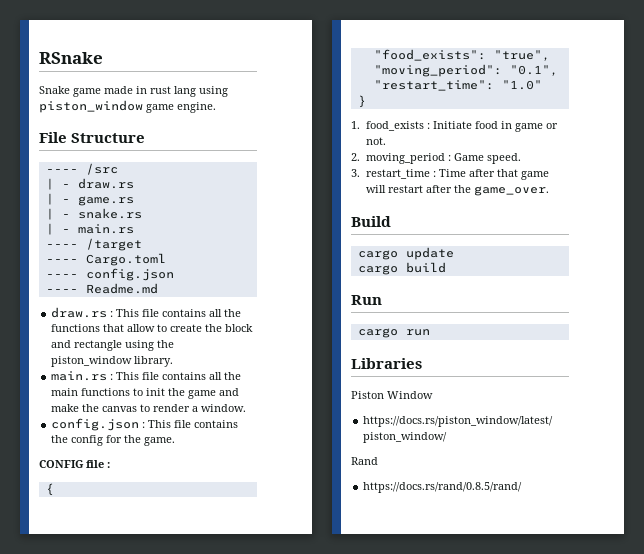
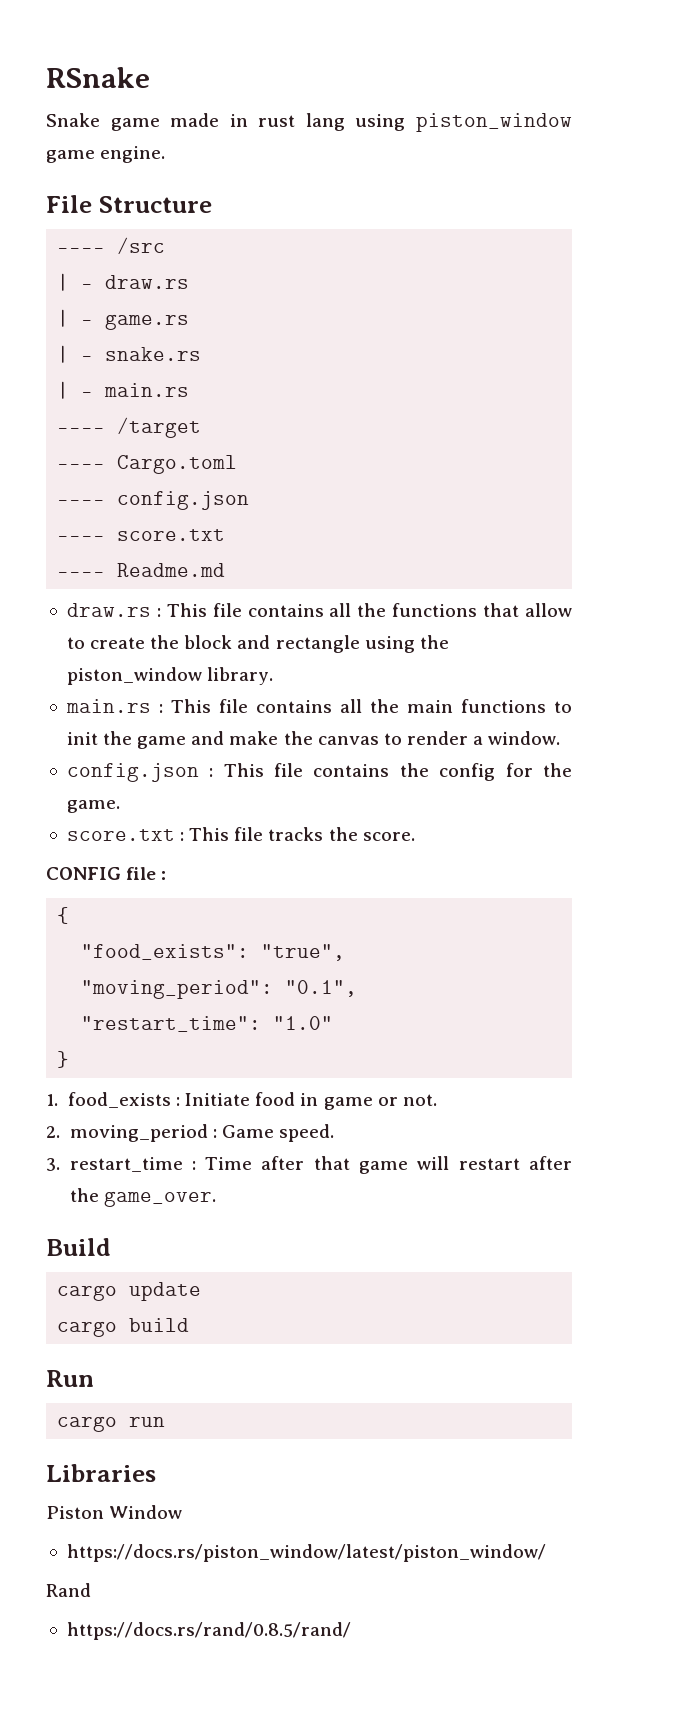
(174, 274) none -> [57,529,226,541] // ---- score.txt
(176, 441) none -> [66,827,415,841] // score.txt : This file tracks the score.

